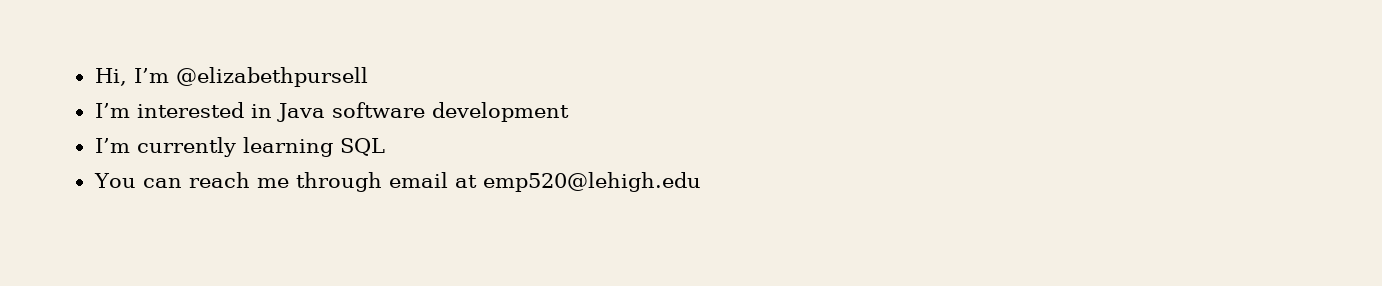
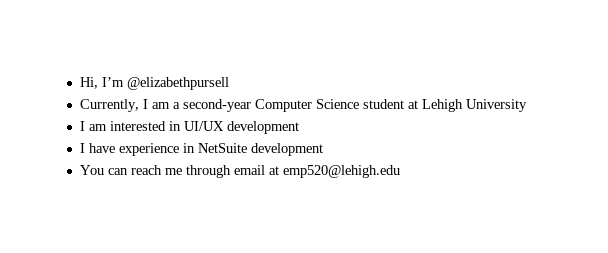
[94,102,569,122] [94,137,385,157] I’m interested in Java software development // I’m currently learning SQL -> [79,99,527,112] [79,121,299,134] [79,143,323,156] Currently, I am a second-year Computer Science student at Lehigh University // I am interested in UI/UX development // I have experience in NetSuite development

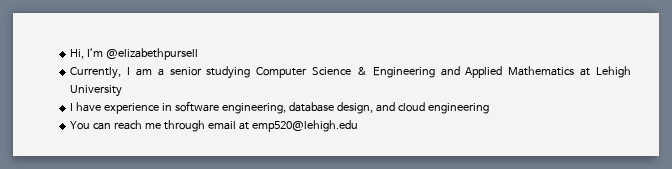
[182,99,527,112] [79,121,299,134] [79,143,323,156] second-year Computer Science student at Lehigh University // I am interested in UI/UX development // I have experience in NetSuite development -> [169,66,632,79] [70,85,123,97] [70,101,489,114] senior studying Computer Science & Engineering and Applied Mathematics at Lehigh University // I have experience in software engineering, database design, and cloud engineering

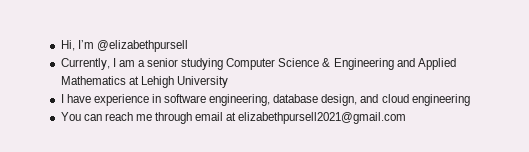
[251,120,358,132] emp520@lehigh.edu -> [238,112,407,124] elizabethpursell2021@gmail.com

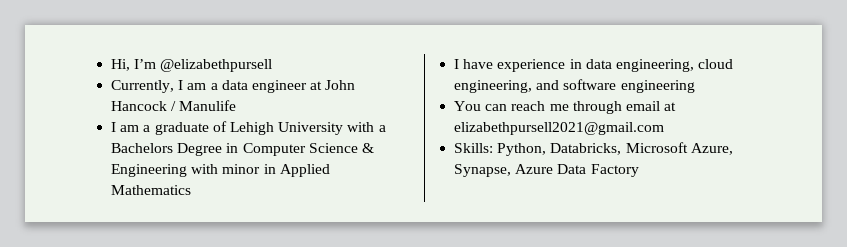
[147,58,224,70] senior studying -> [221,80,356,93] [111,100,237,111] [111,121,386,135] [111,143,239,156] data engineer at John Hancock / Manulife // I am a graduate of Lehigh University with a Bachelors Degree in
[396,58,415,67] and -> [191,164,276,174] with minor in
[128,76,228,88] at Lehigh University -> (192, 190) none
[164,94,409,106] software engineering, database design, and cloud -> [585,59,734,72] [454,79,617,93] data engineering, cloud engineering, and software
(407, 118) none -> [454,142,733,156] [454,164,639,177] // Skills: Python, Databricks, Microsoft Azure, Synapse, Azure Data Factory

